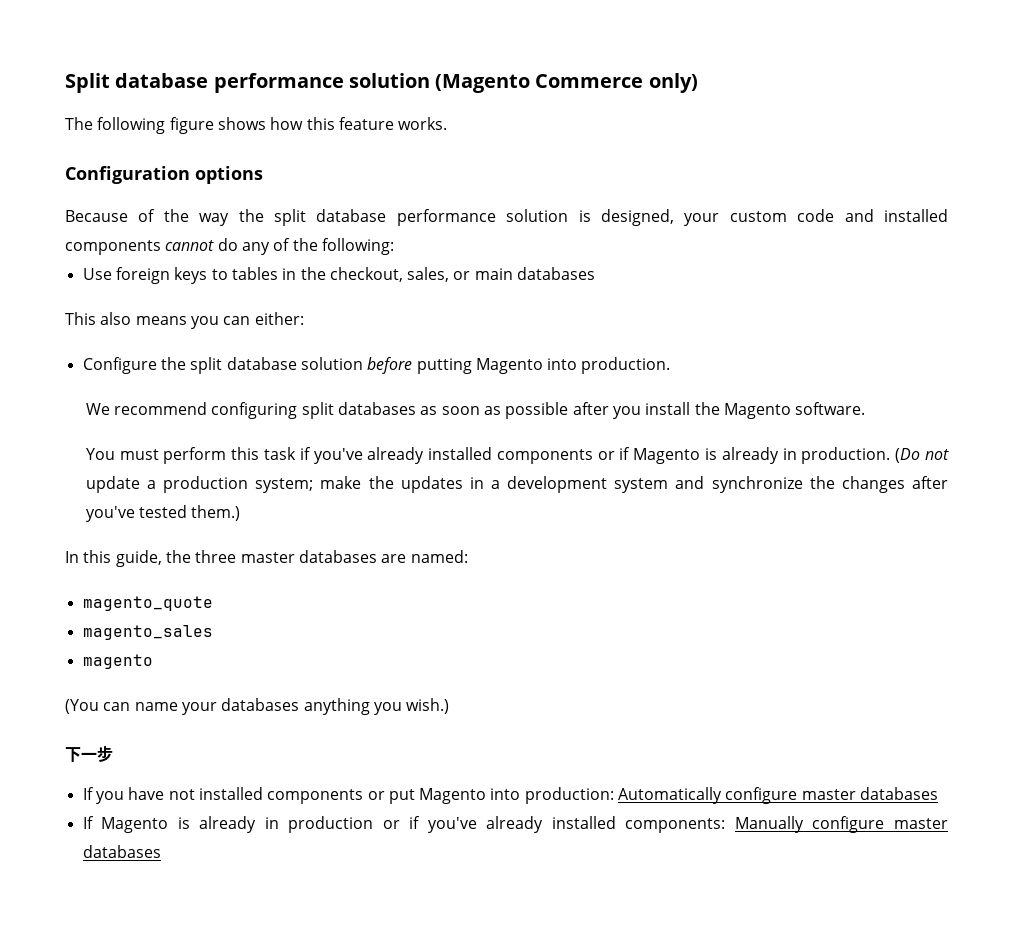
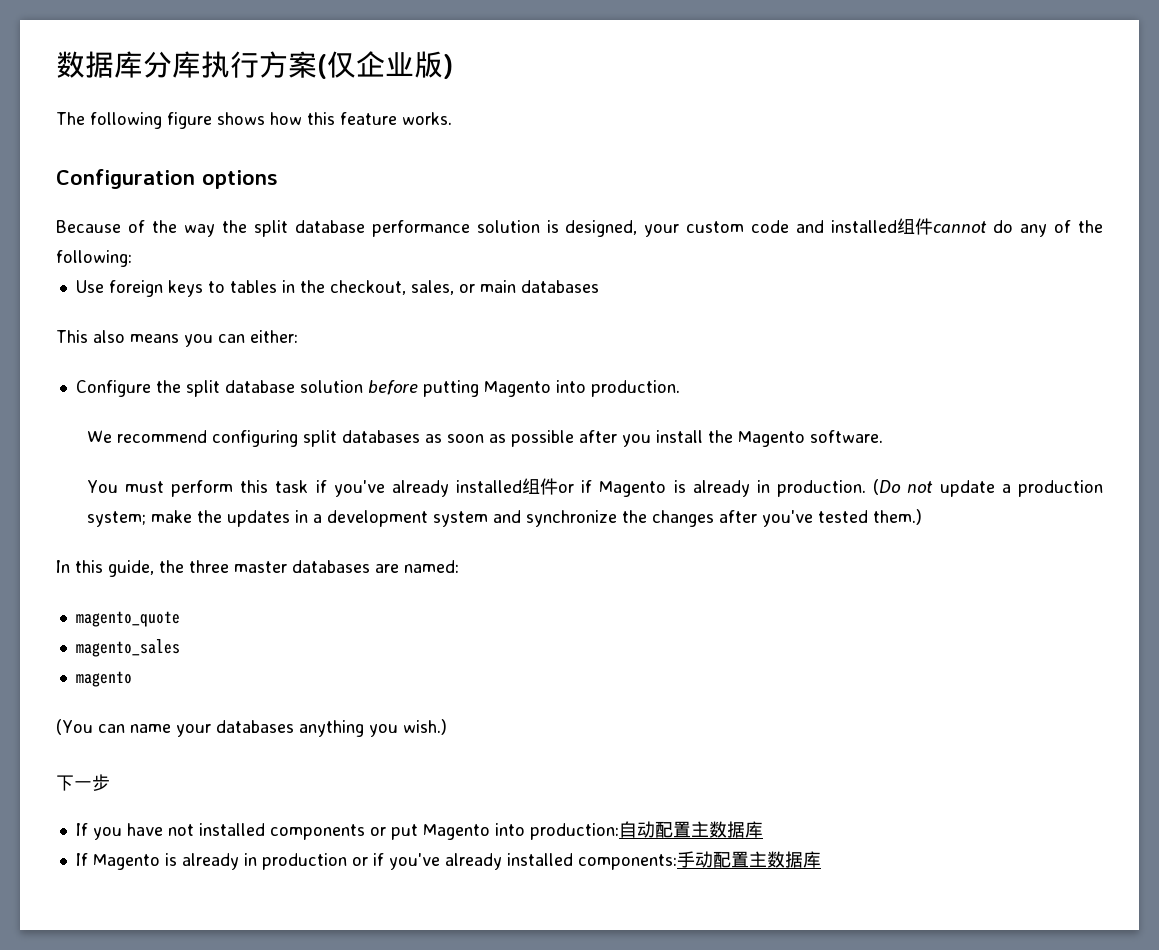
[65,73,698,93] Split database performance solution (Magento Commerce only) -> [56,51,453,79] 数据库分库执行方案(仅企业版)
[65,240,161,255] components -> [897,218,934,235] 组件
[496,449,593,464] components -> [522,478,559,495] 组件
[618,787,939,804] Automatically configure master databases -> [618,821,763,838] 自动配置主数据库
[734,816,948,833] [82,845,161,858] Manually configure master databases -> [676,851,821,868] 手动配置主数据库

